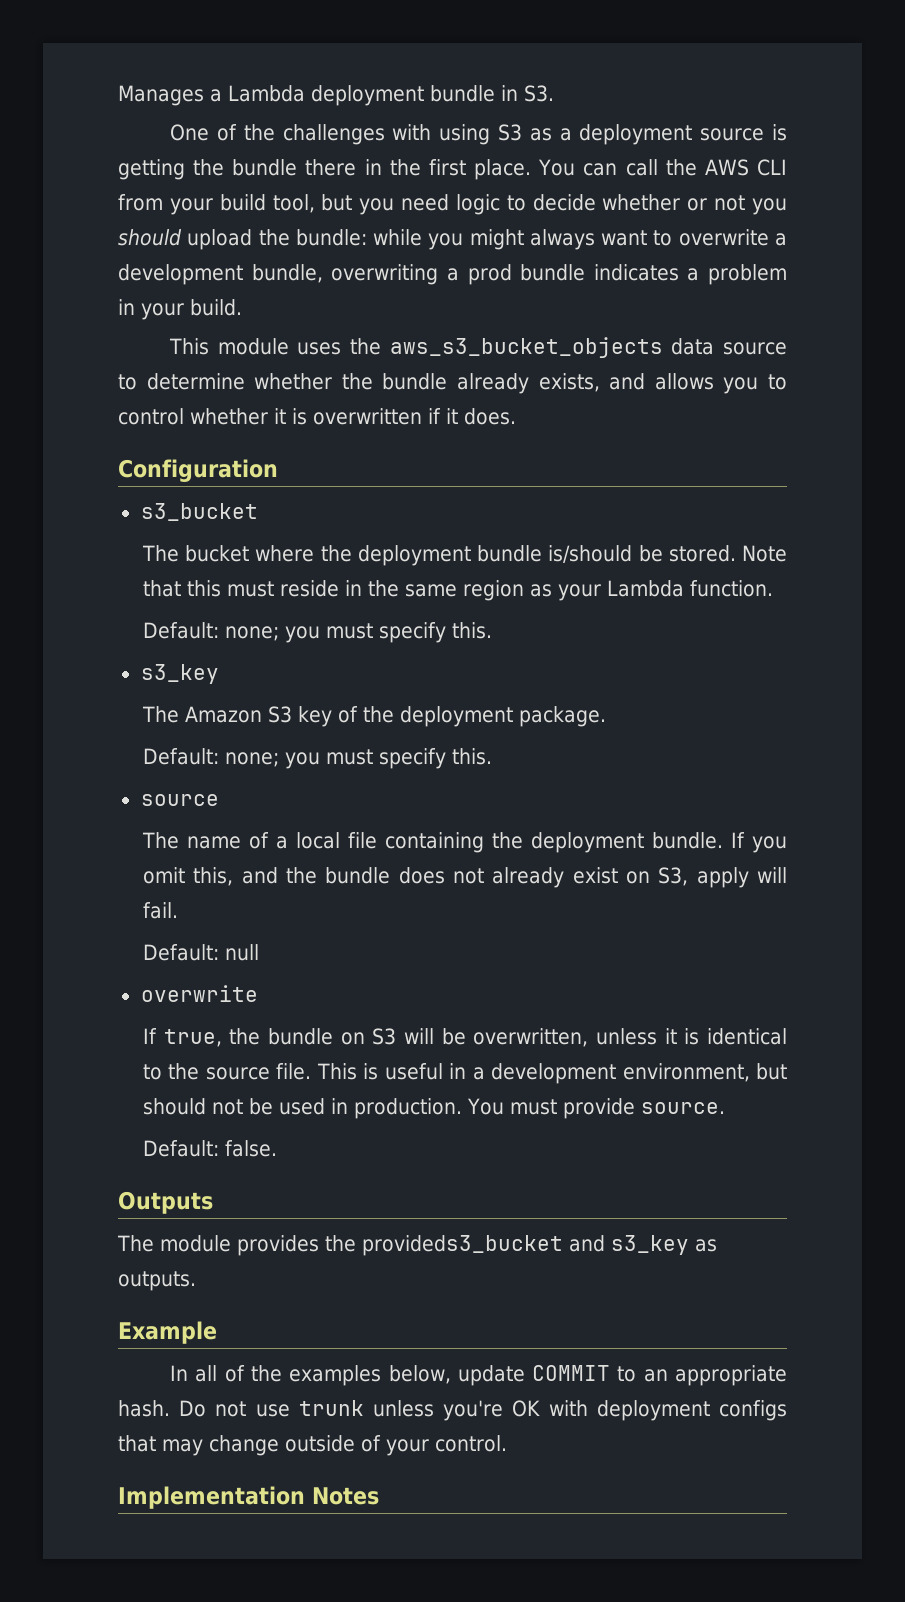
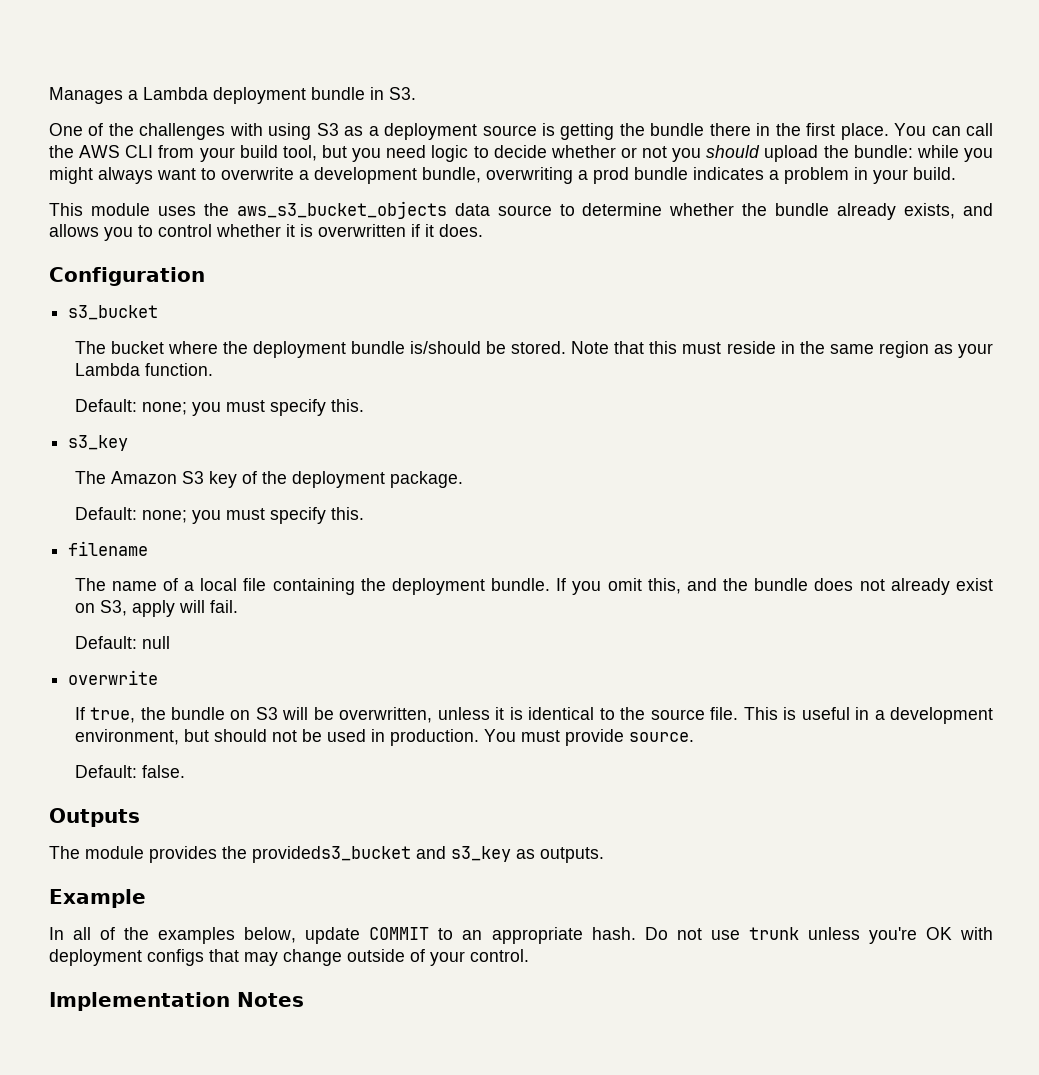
[140,794,219,806] source -> [68,541,149,556] filename

